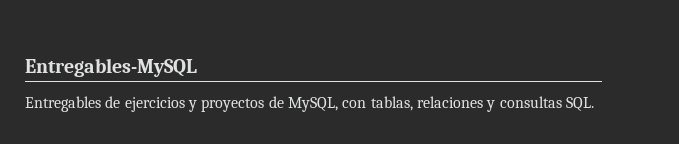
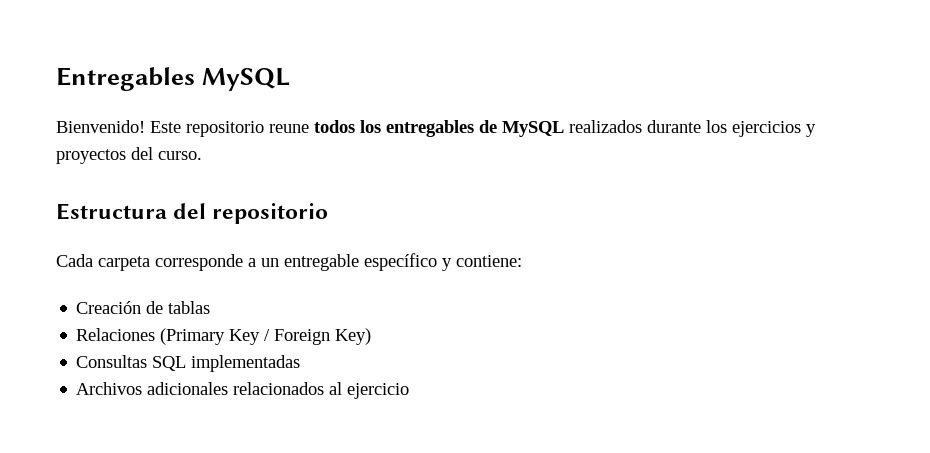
[25,58,197,77] [25,96,594,112] Entregables-MySQL // Entregables de ejercicios y proyectos de MySQL, con tablas, relaciones y consultas SQL. -> [56,67,291,91] [56,120,816,137] [56,147,202,164] [56,203,329,224] [56,253,522,271] [76,301,211,314] [76,328,372,345] [76,355,301,372] [76,382,410,399] Entregables MySQL // Bienvenido! Este repositorio reune todos los entregables de MySQL realizados durante los ejercicios y proyectos del curso. // Estructura del repositorio // Cada carpeta corresponde a un entregable específico y contiene: // Creación de tablas // Relaciones (Primary Key / Foreign Key) // Consultas SQL implementadas // Archivos adicionales relacionados al ejercicio

